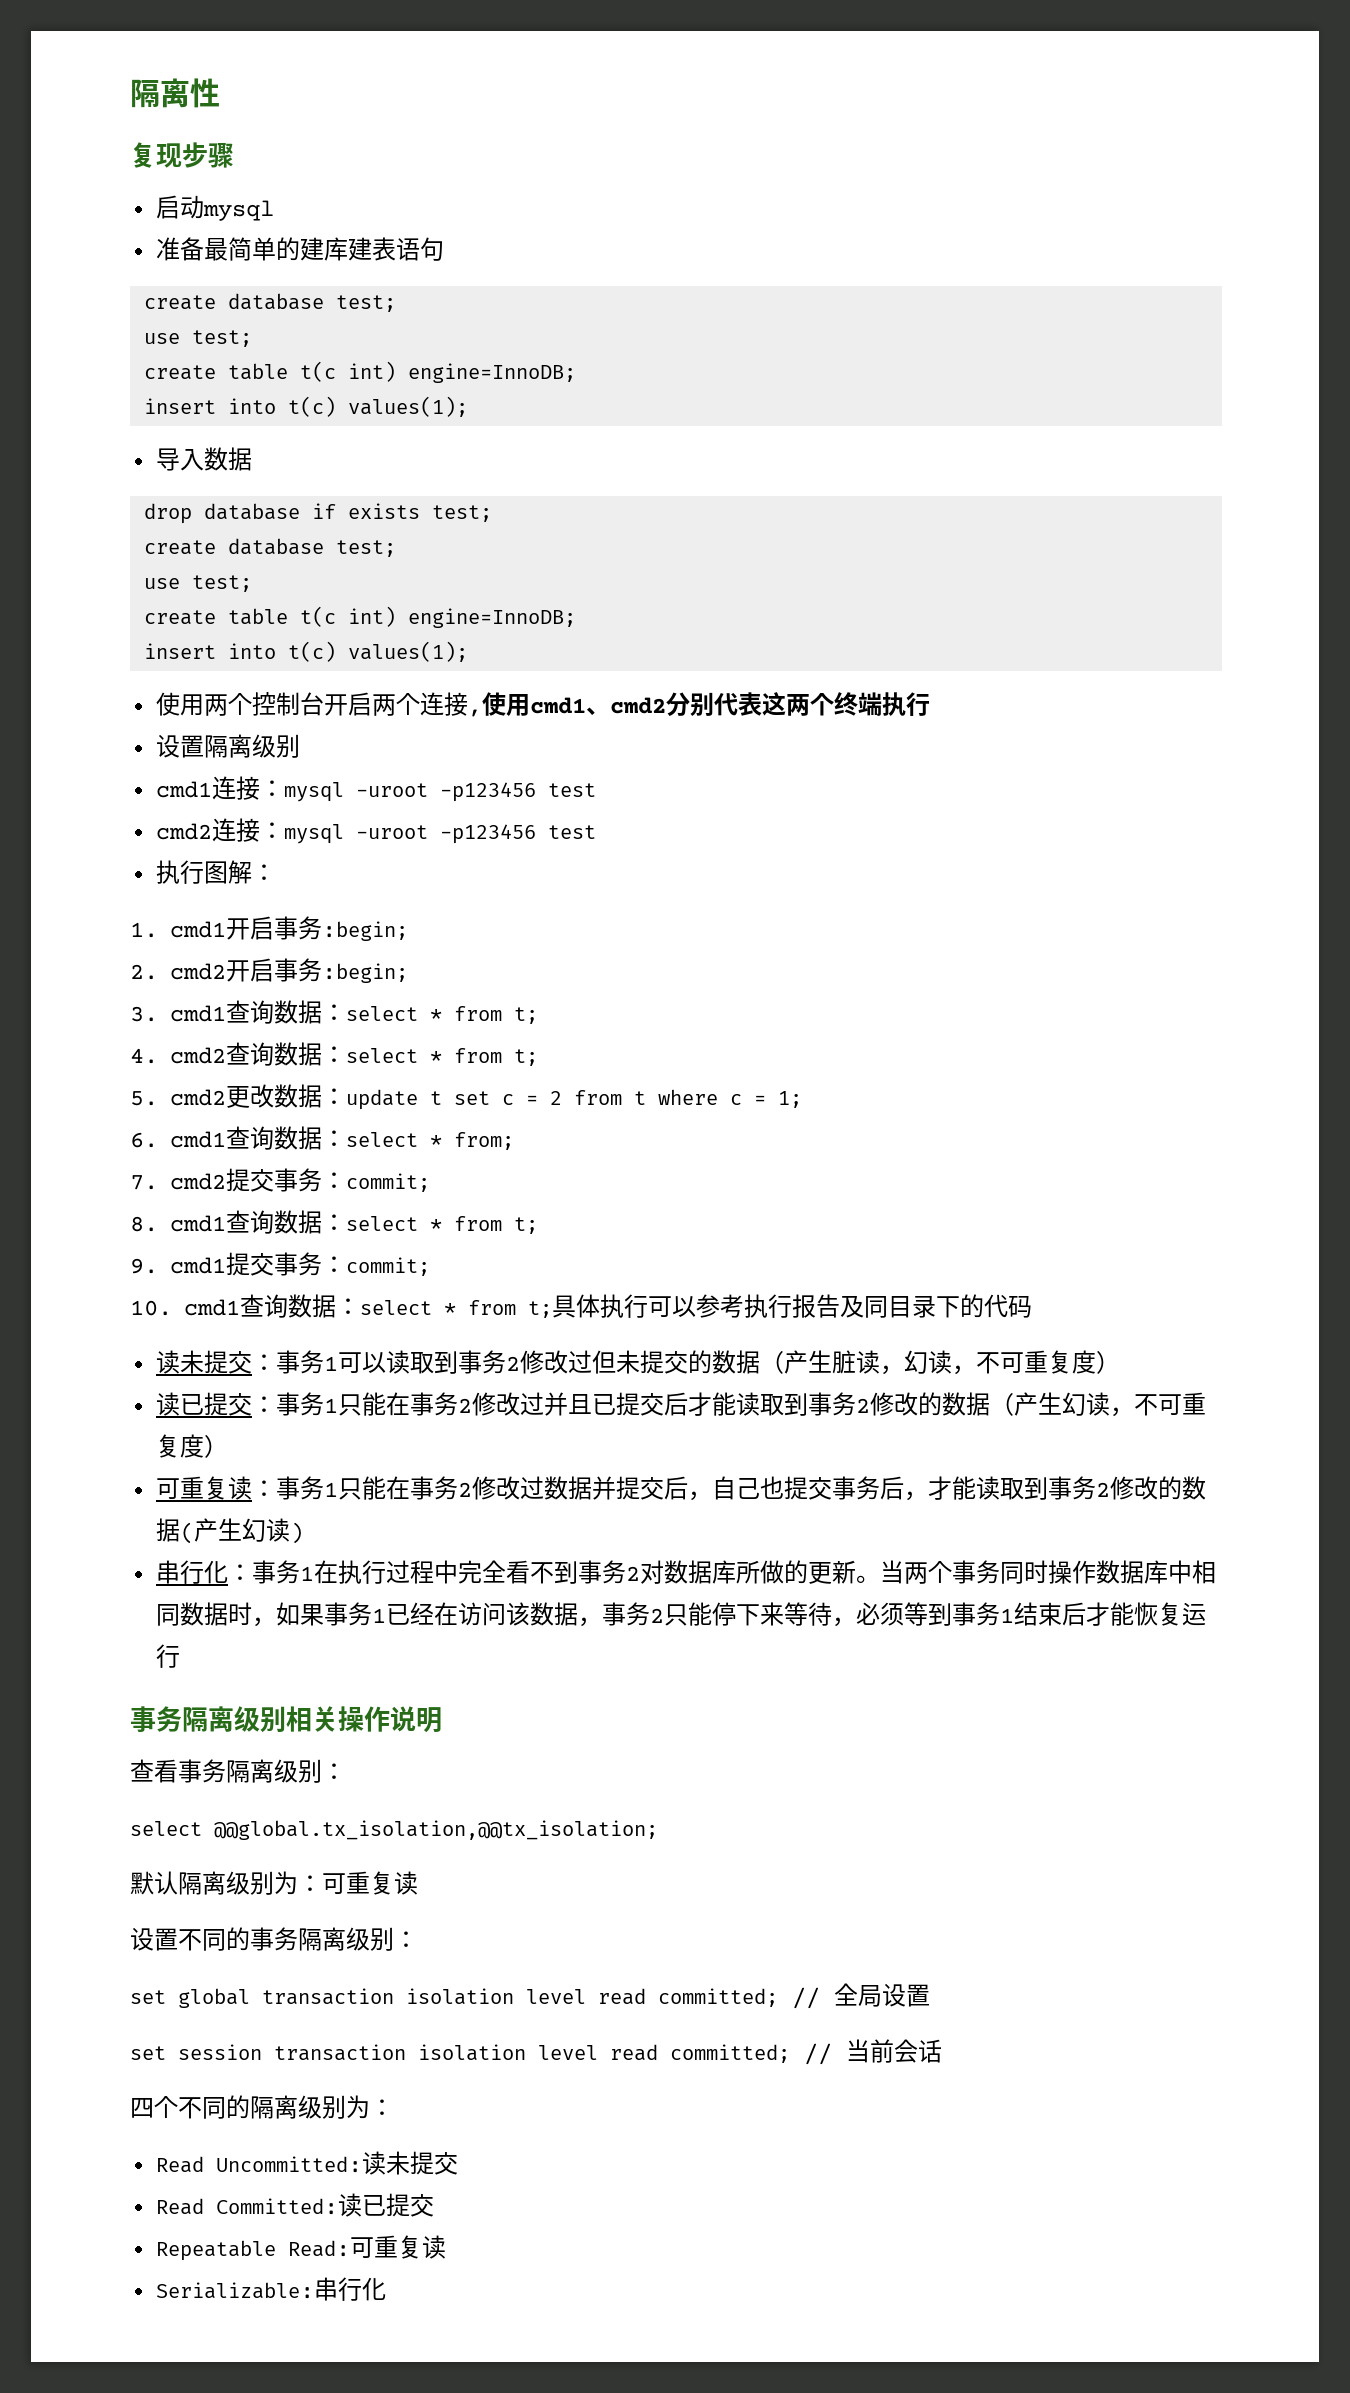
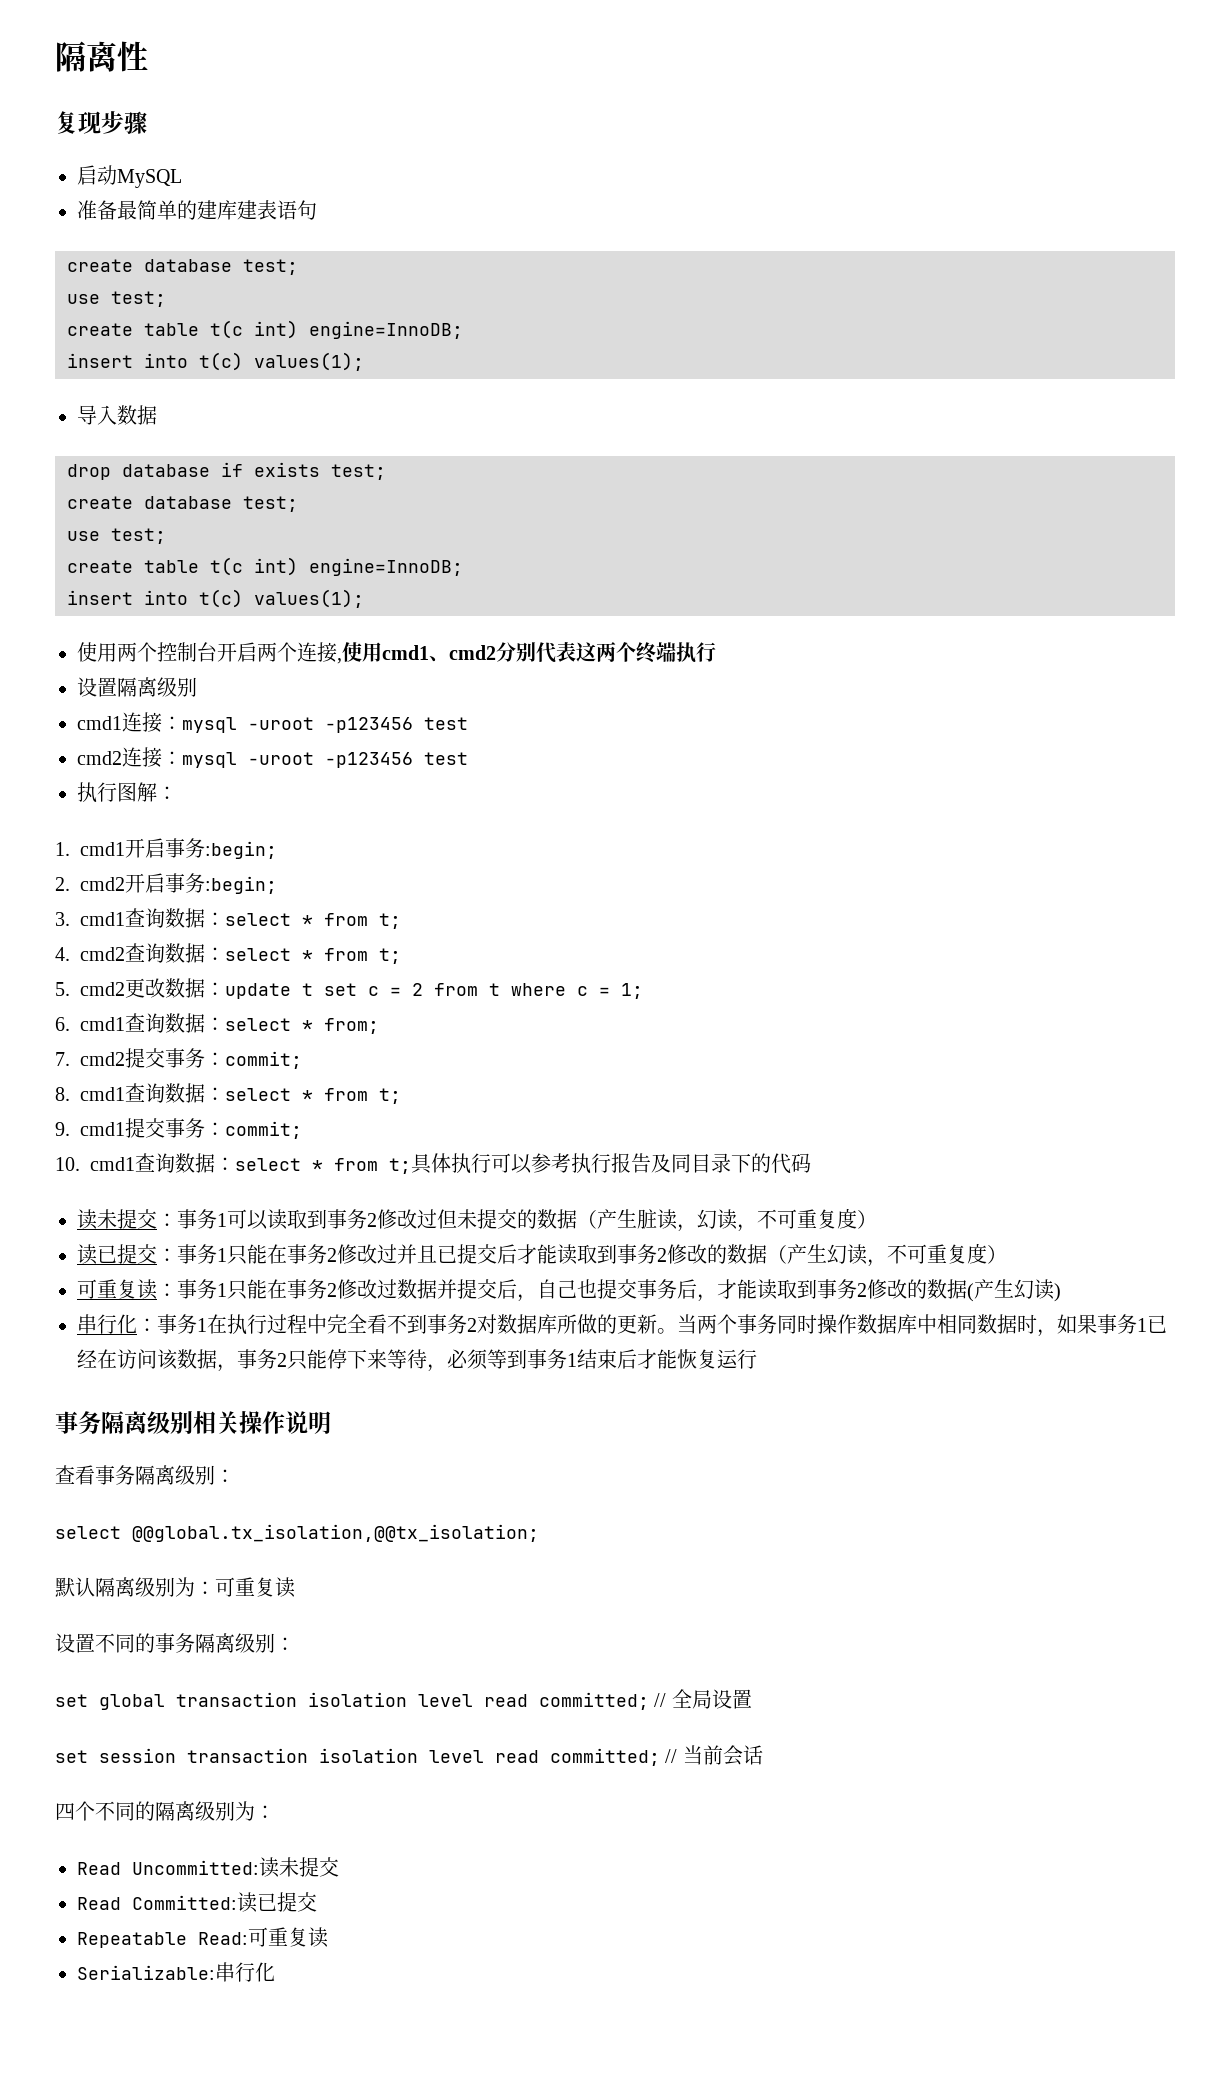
[203,200,275,221] mysql -> [117,169,182,188] MySQL

